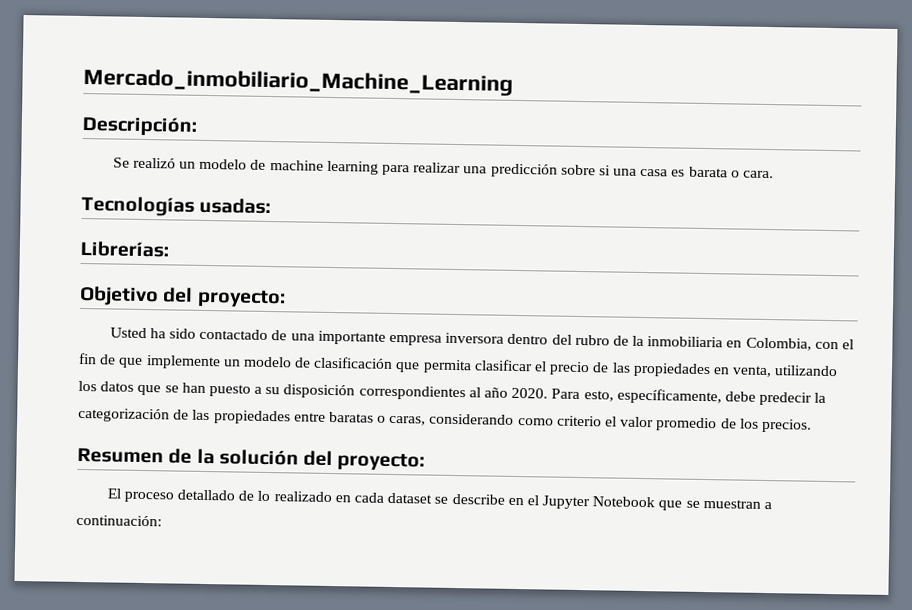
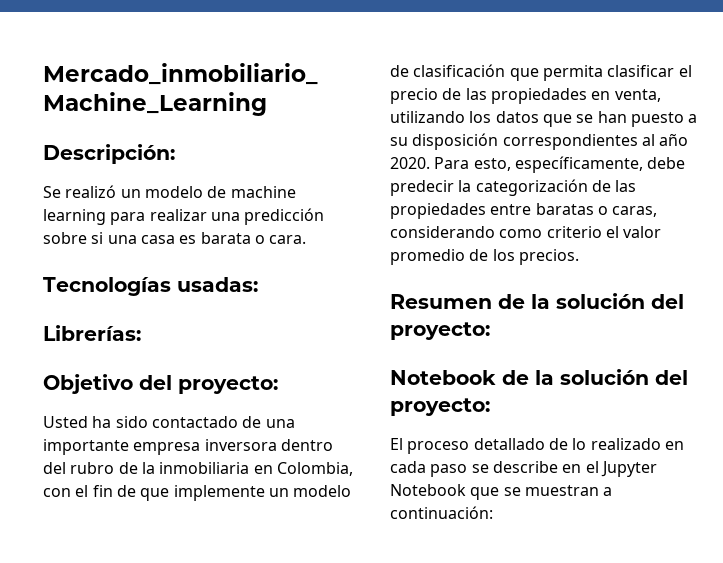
(426, 462) none -> [390,369,688,385] [390,398,490,416] // Notebook de la solución del proyecto:
[387,492,433,504] dataset -> [430,464,468,477] paso

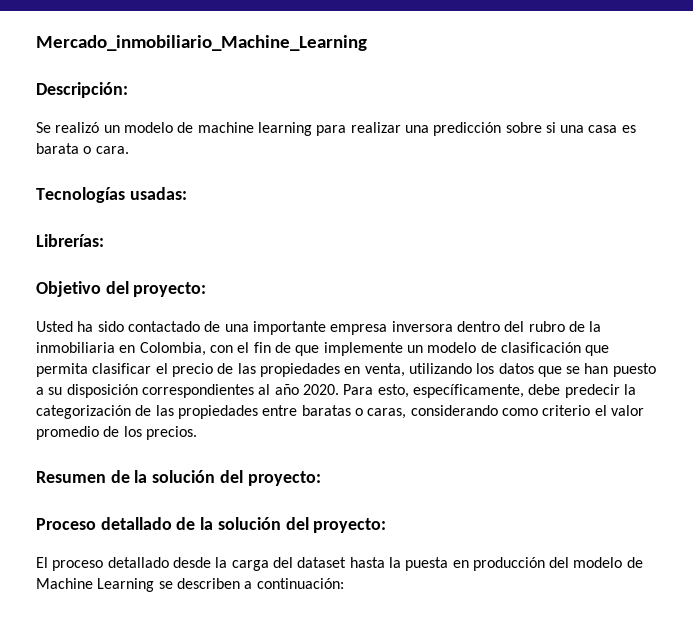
[390,370,496,385] Notebook -> [36,517,172,530] Proceso detallado
[548,438,684,450] [390,461,657,477] [390,484,599,500] de lo realizado en cada paso se describe en el Jupyter Notebook que se muestran -> [172,557,643,571] [36,578,240,592] desde la carga del dataset hasta la puesta en producción del modelo de Machine Learning se describen

